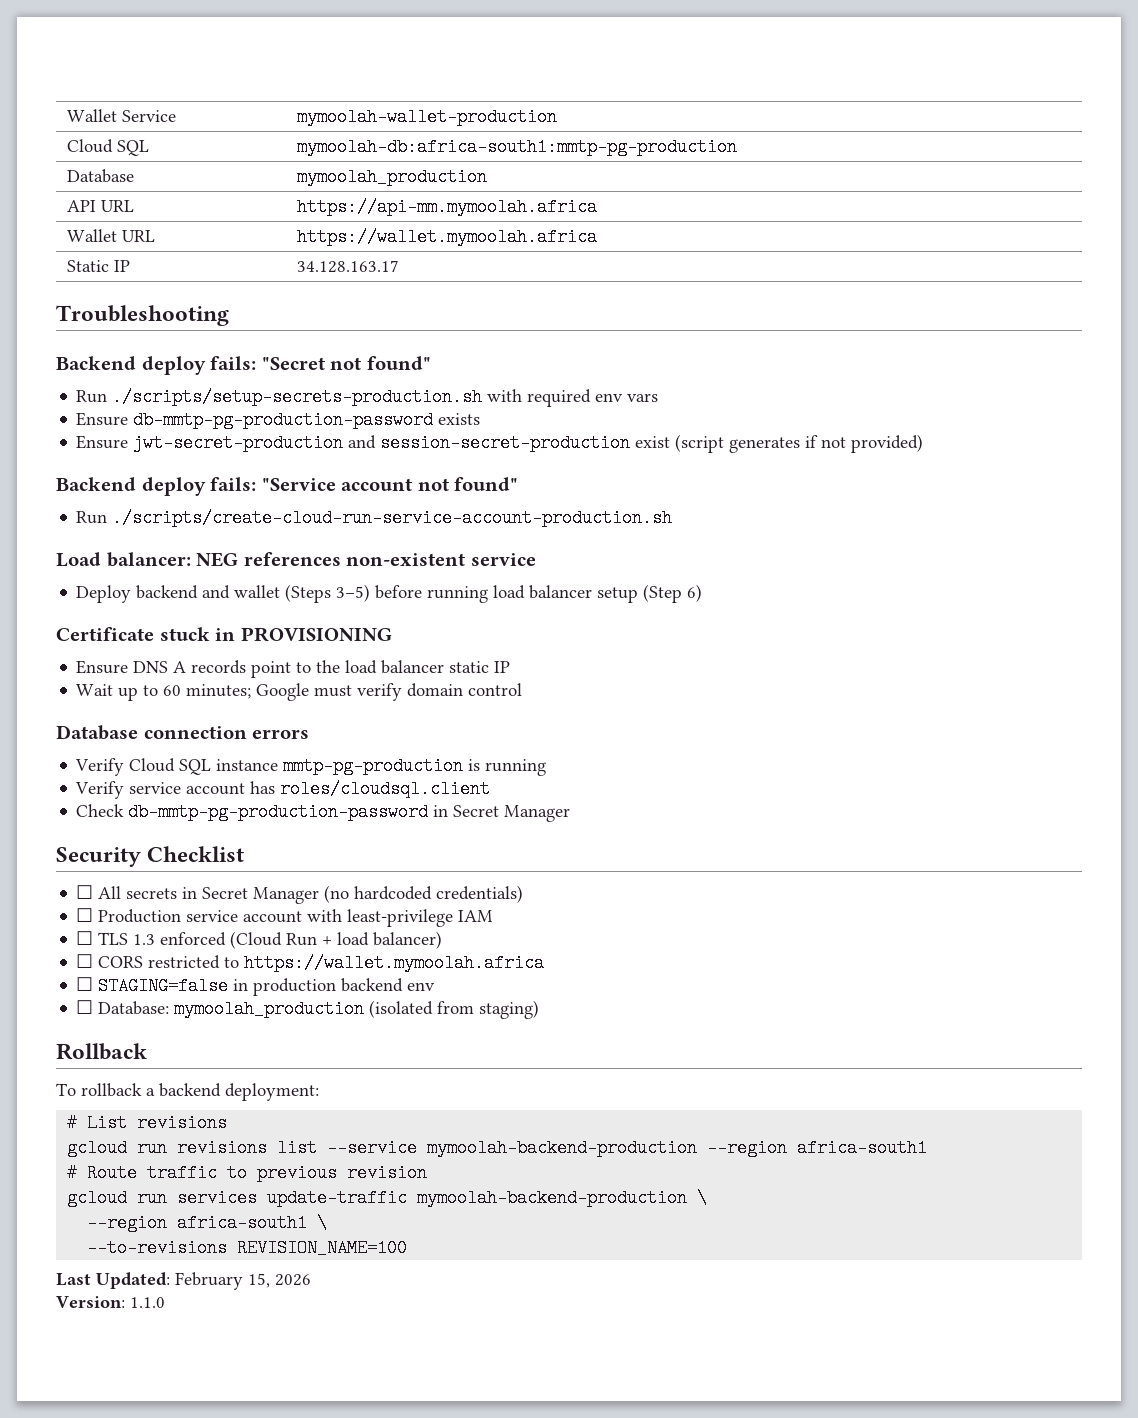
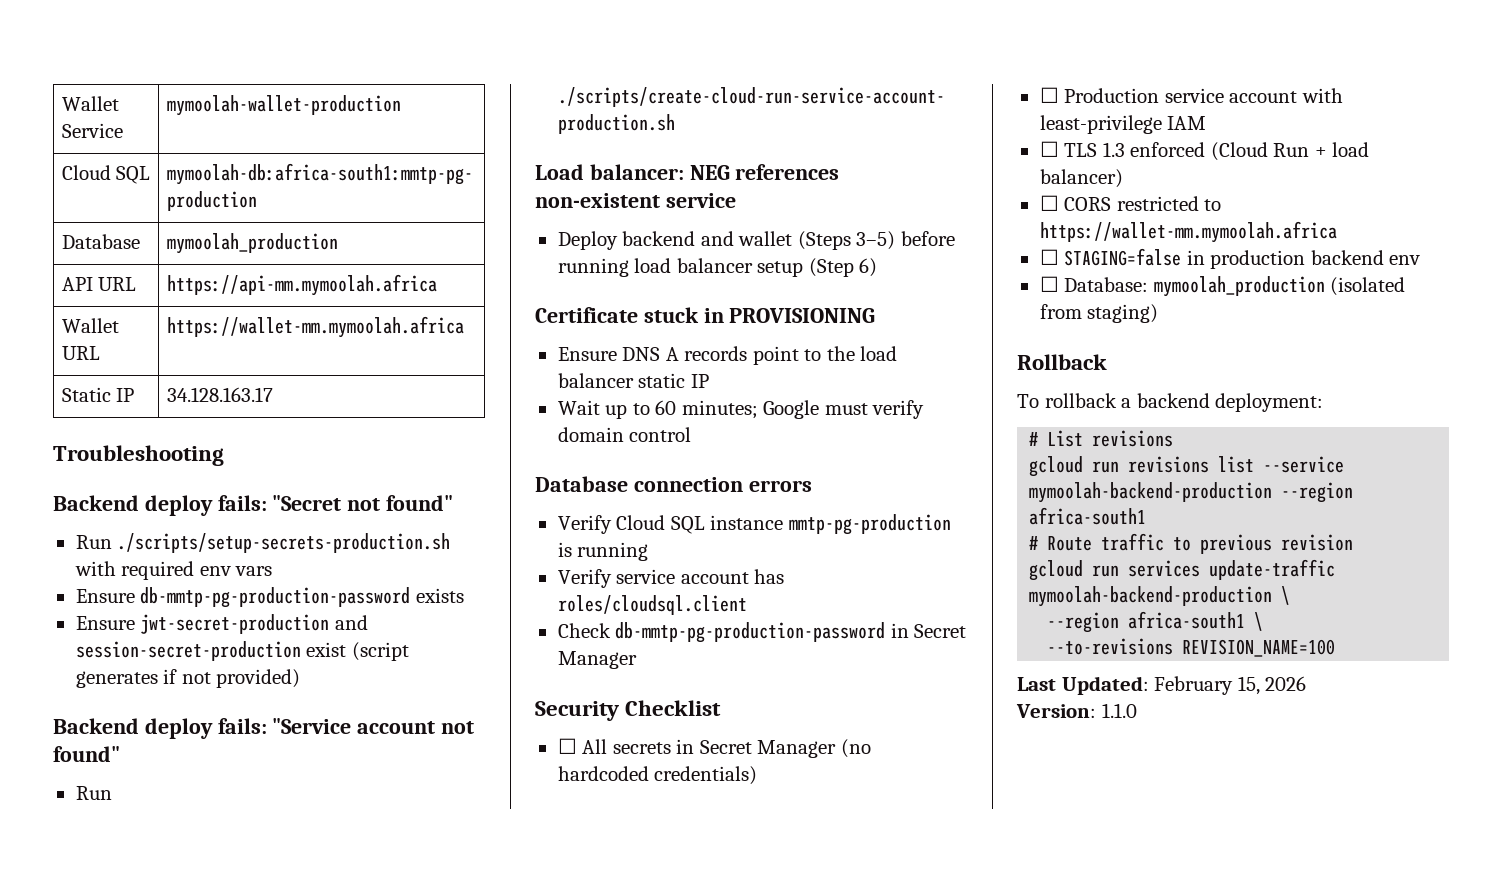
[297,228,598,246] https://wallet.mymoolah.africa -> [166,316,464,338] https://wallet-mm.mymoolah.africa
[244,954,545,972] https://wallet.mymoolah.africa -> [1039,221,1337,243] https://wallet-mm.mymoolah.africa

